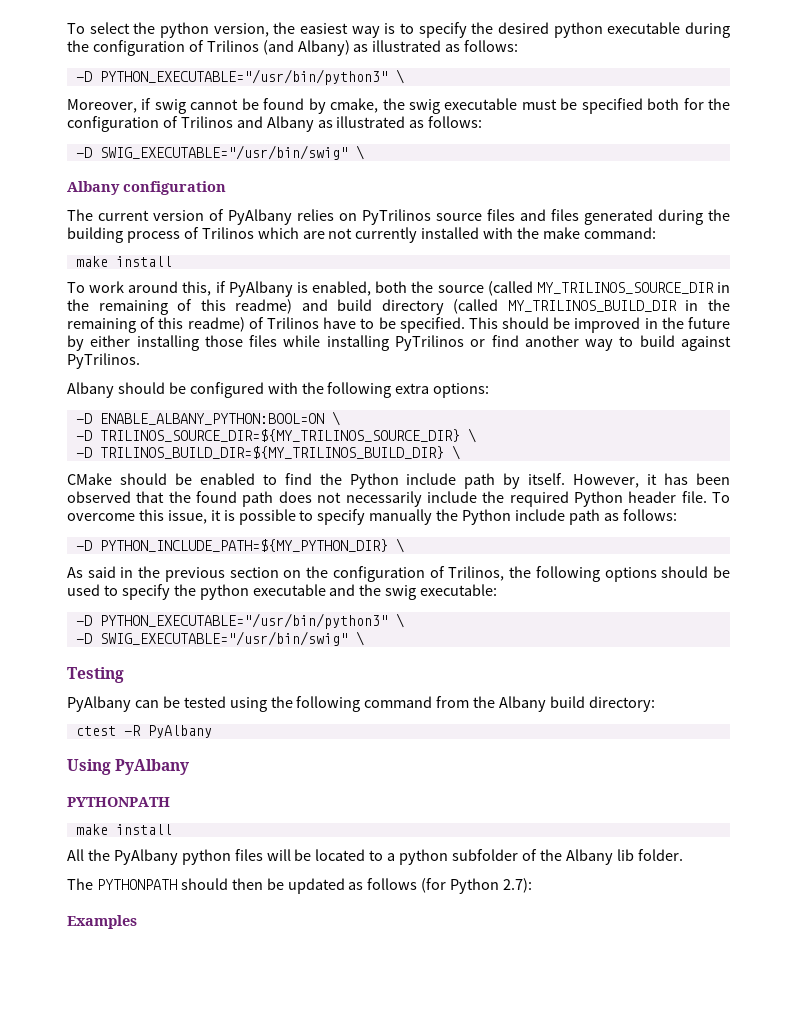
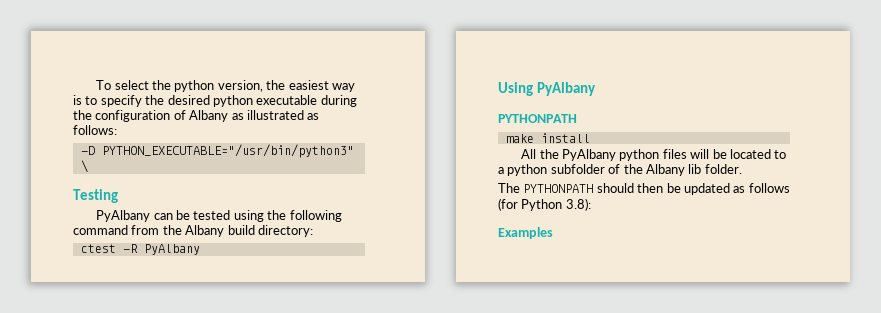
[206,40,350,56] Trilinos (and Albany) -> [189,110,229,122] Albany
[67,98,730,114] [67,116,483,132] [75,145,364,160] [67,181,226,195] [67,209,730,225] [67,227,656,243] [75,256,172,267] [67,281,730,297] [67,299,730,315] [67,317,730,333] [67,335,732,351] [67,353,140,369] [67,382,490,398] [75,411,340,426] [75,428,476,443] [75,445,460,460] [67,473,730,489] [67,491,731,507] [67,509,677,525] [75,538,404,553] [67,566,731,582] [67,584,498,600] [75,613,404,629] [75,631,364,646] // Moreover, if swig cannot be found by cmake, the swig executable must be specified both for the configuration of Trilinos and Albany as illustrated as follows: // -D SWIG_EXECUTABLE="/usr/bin/swig" \ // Albany configuration // The current version of PyAlbany relies on PyTrilinos source files and files generated during the building process of Trilinos which are not currently installed with the make command: // make install // To work around this, if PyAlbany is enabled, both the source (called MY_TRILINOS_SOURCE_DIR in the remaining of this readme) and build directory (called MY_TRILINOS_BUILD_DIR in the remaining of this readme) of Trilinos have to be specified. This should be improved in the future by either installing those files while installing PyTrilinos or find another way to build against PyTrilinos. // Albany should be configured with the following extra options: // -D ENABLE_ALBANY_PYTHON:BOOL=ON \ // -D TRILINOS_SOURCE_DIR=${MY_TRILINOS_SOURCE_DIR} \ // -D TRILINOS_BUILD_DIR=${MY_TRILINOS_BUILD_DIR} \ // CMake should be enabled to find the Python include path by itself. However, it has been observed that the found path does not necessarily include the required Python header file. To overcome this issue, it is possible to specify manually the Python include path as follows: // -D PYTHON_INCLUDE_PATH=${MY_PYTHON_DIR} \ // As said in the previous section on the configuration of Trilinos, the following options should be used to specify the python executable and the swig executable: // -D PYTHON_EXECUTABLE="/usr/bin/python3" \ // -D SWIG_EXECUTABLE="/usr/bin/swig" \ -> (88, 166) none
[503,878,533,893] 2.7): -> [565,198,591,211] 3.8):

